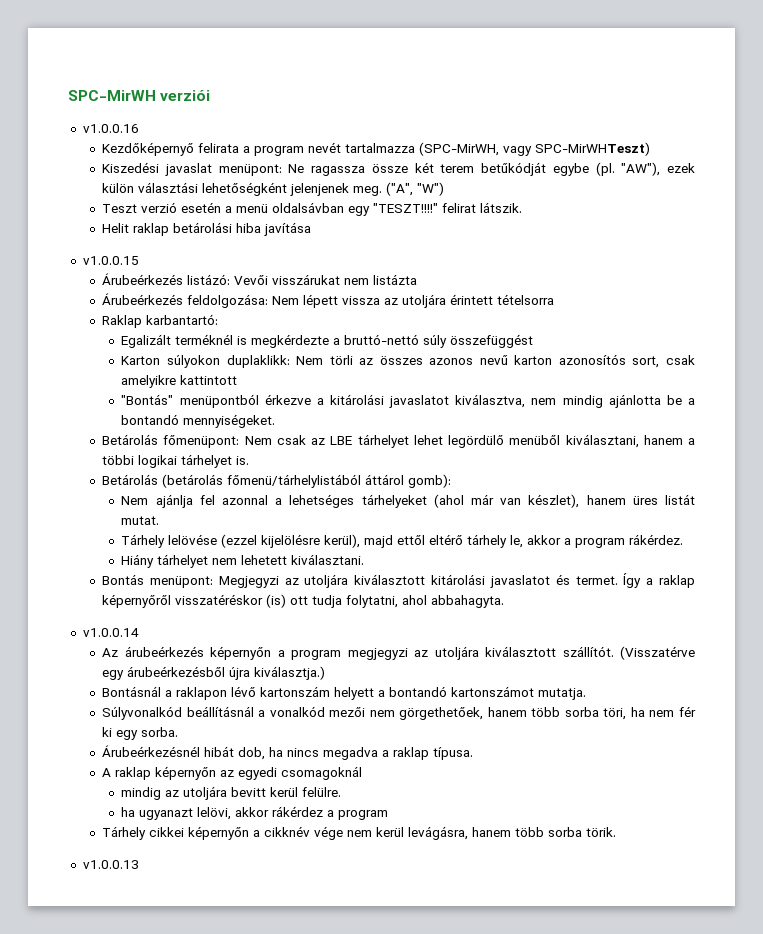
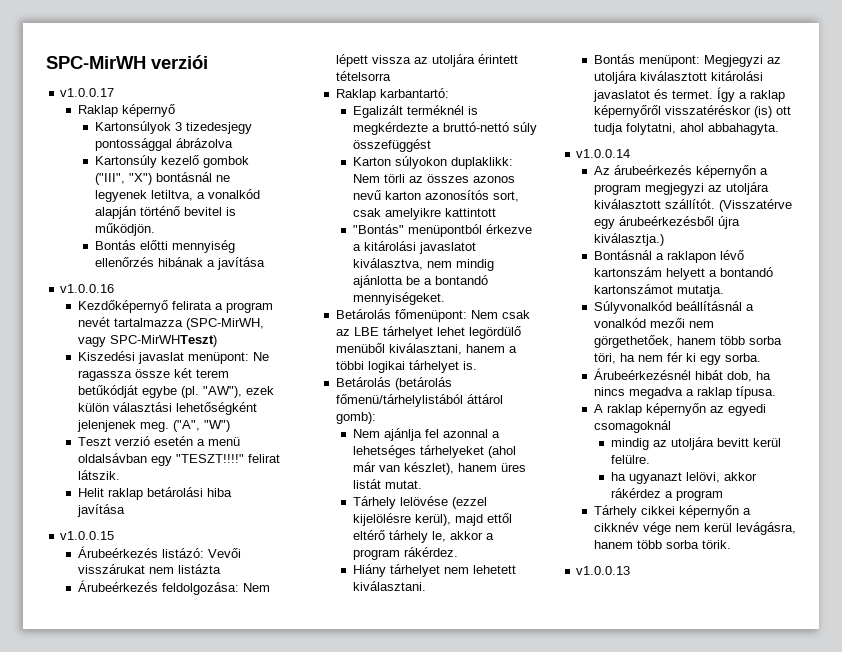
(211, 95) none -> [60,88,115,97] [77,104,175,117] [94,121,252,134] [94,138,233,151] [94,155,249,168] [94,172,230,185] [94,189,260,202] [94,206,236,219] [94,223,155,236] [94,240,235,253] [94,257,265,270] // v1.0.0.17 // Raklap képernyő // Kartonsúlyok 3 tizedesjegy pontossággal ábrázolva // Kartonsúly kezelő gombok ("III", "X") bontásnál ne legyenek letiltva, a vonalkód alapján történő bevitel is működjön. // Bontás előtti mennyiség ellenőrzés hibának a javítása

